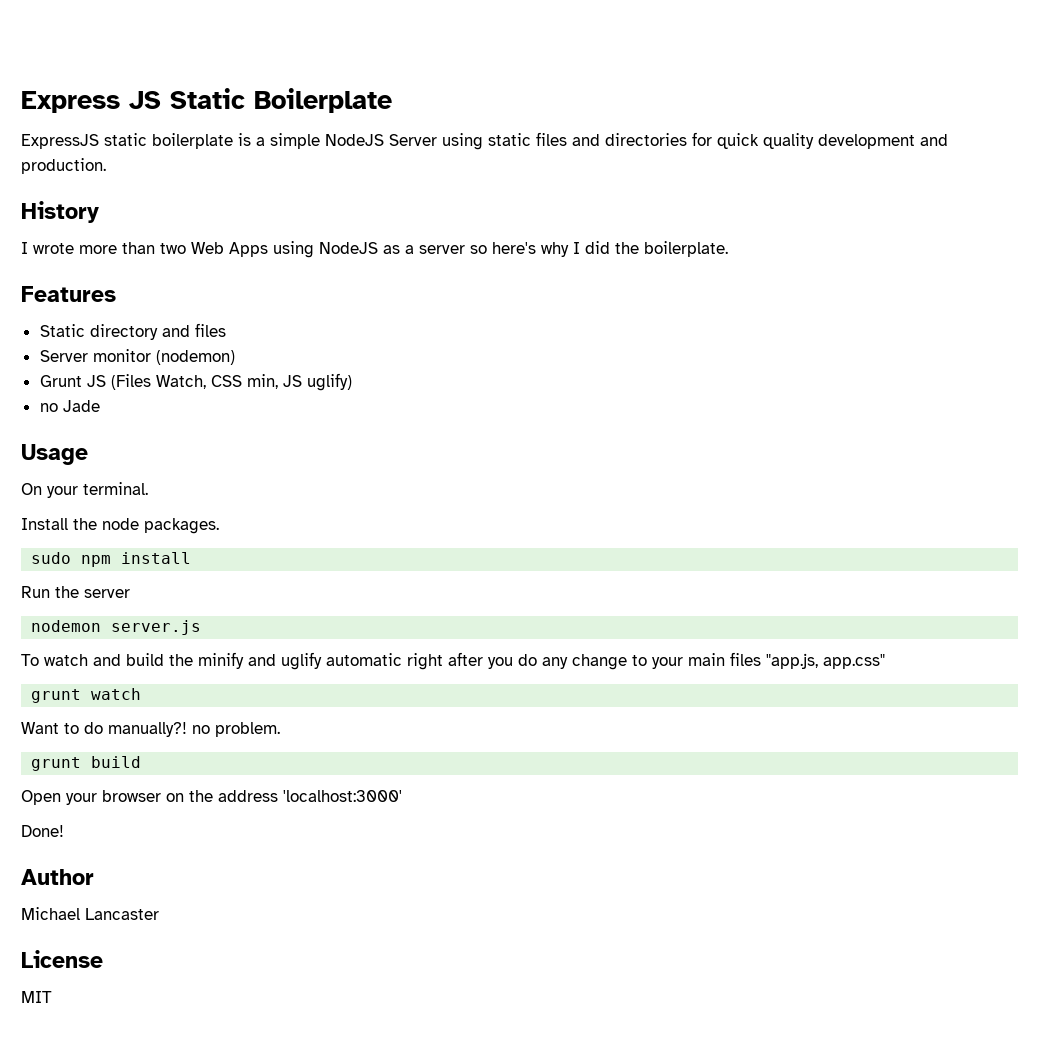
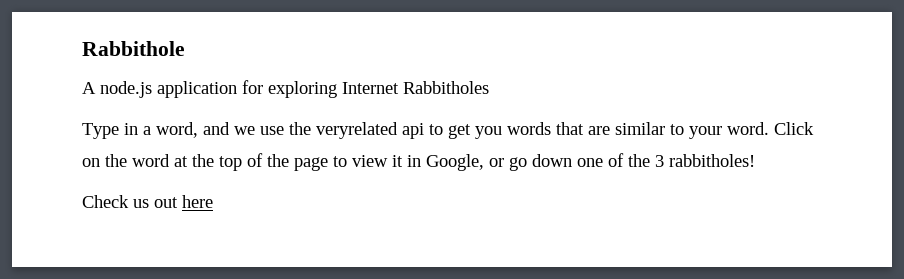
[21,88,392,113] [21,132,948,150] [21,158,106,174] [21,201,99,223] [21,241,728,258] [21,286,116,302] [39,323,226,340] [39,349,235,365] [39,373,352,391] [39,400,100,412] [21,444,88,465] [21,482,148,498] [21,518,219,534] [31,552,192,567] [21,586,130,598] [31,620,202,635] [21,652,885,670] [31,688,142,703] [21,722,280,737] [31,756,142,771] [21,790,402,805] [21,825,64,837] [21,869,94,885] [21,907,159,920] [21,950,103,968] [21,991,52,1003] Express JS Static Boilerplate // ExpressJS static boilerplate is a simple NodeJS Server using static files and directories for quick quality development and production. // History // I wrote more than two Web Apps using NodeJS as a server so here's why I did the boilerplate. // Features // Static directory and files // Server monitor (nodemon) // Grunt JS (Files Watch, CSS min, JS uglify) // no Jade // Usage // On your terminal. // Install the node packages. // sudo npm install // Run the server // nodemon server.js // To watch and build the minify and uglify automatic right after you do any change to your main files "app.js, app.css" // grunt watch // Want to do manually?! no problem. // grunt build // Open your browser on the address 'localhost:3000' // Done! // Author // Michael Lancaster // License // MIT -> [82,41,185,56] [82,80,489,98] [82,122,814,139] [82,153,755,171] [82,195,213,208] Rabbithole // A node.js application for exploring Internet Rabbitholes // Type in a word, and we use the veryrelated api to get you words that are similar to your word. Click on the word at the top of the page to view it in Google, or go down one of the 3 rabbitholes! // Check us out here

